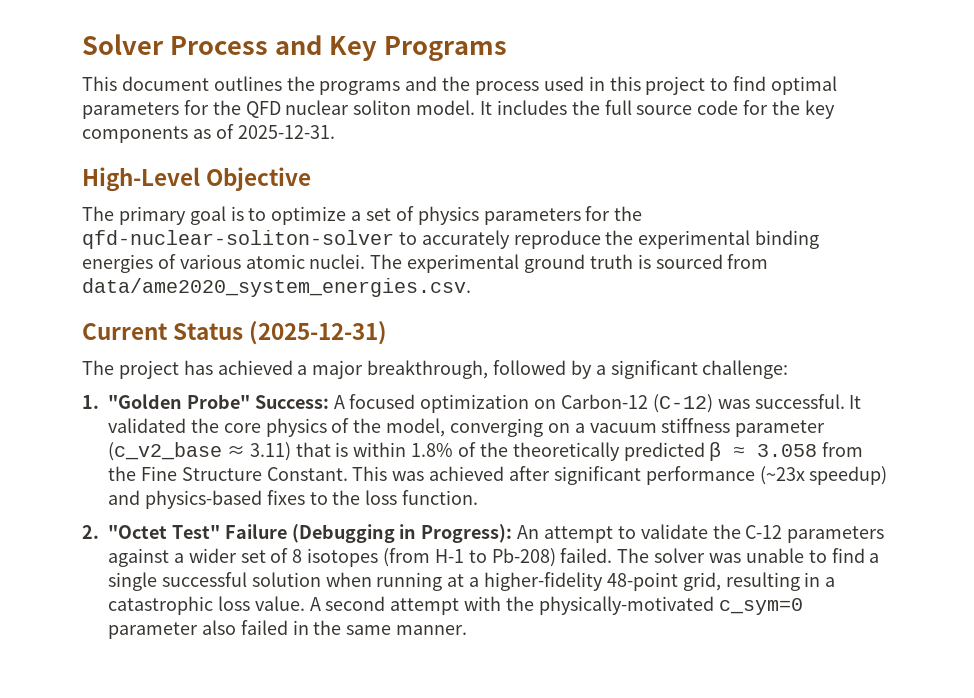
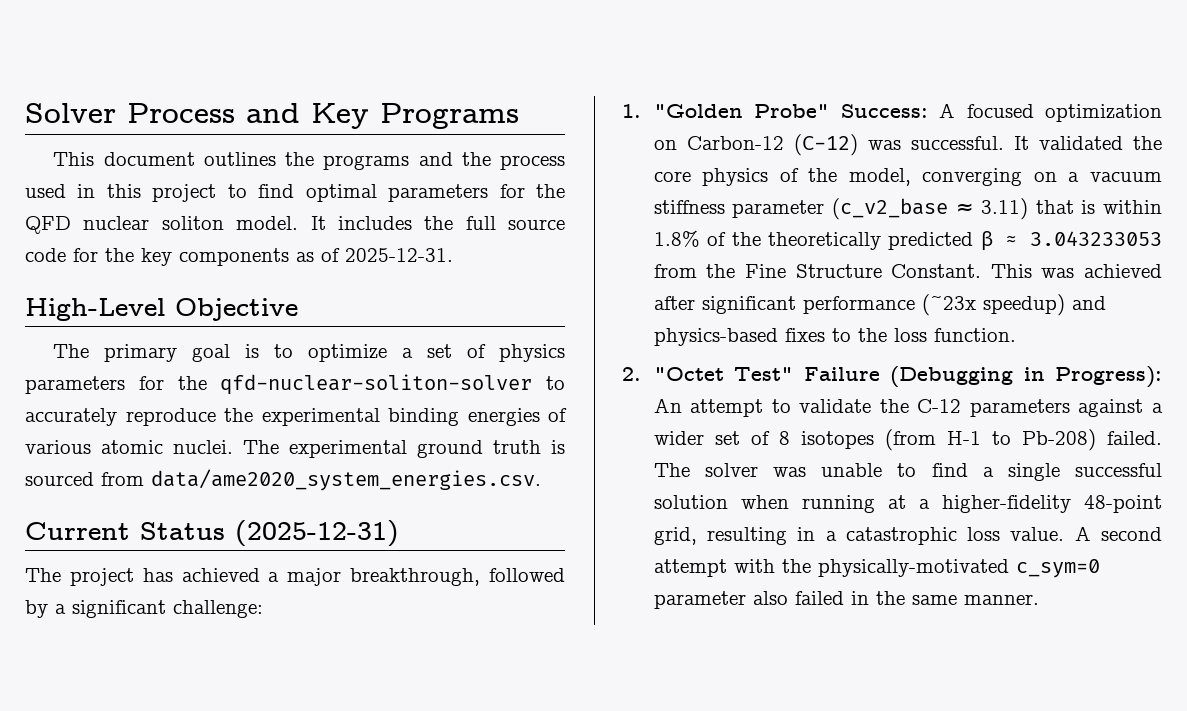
[757,444,818,457] 3.058 -> [1030,231,1162,246] 3.043233053

